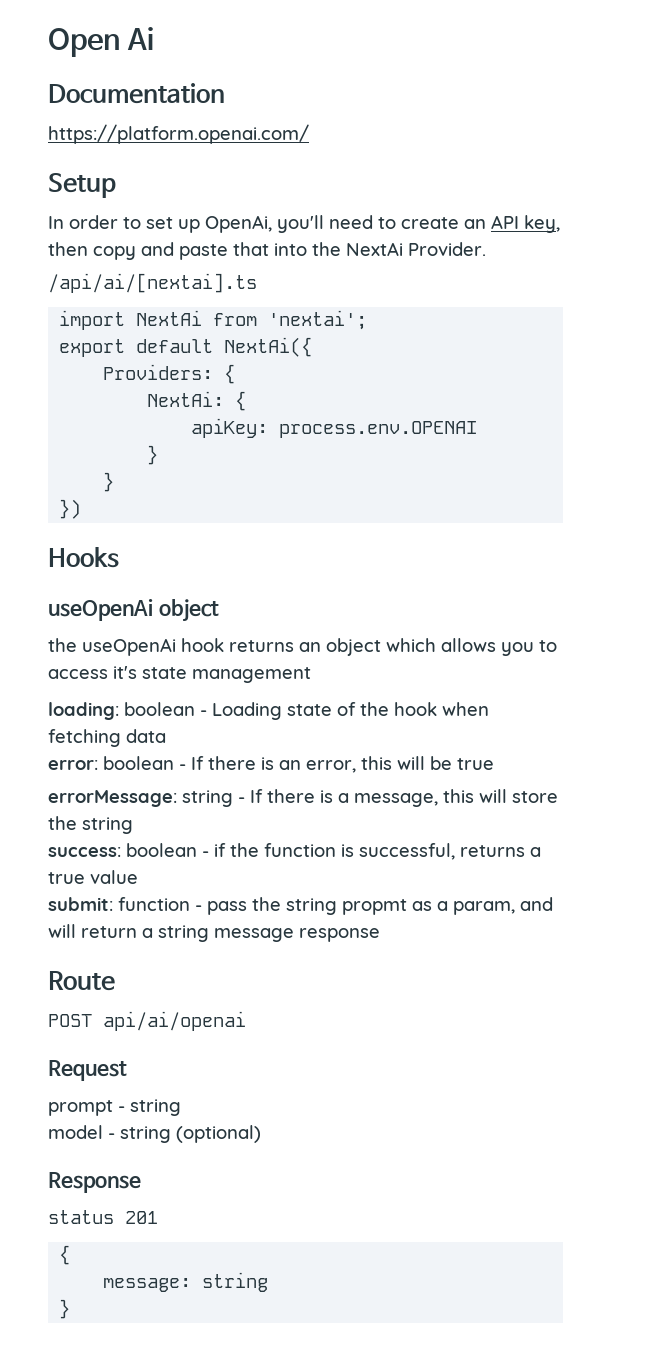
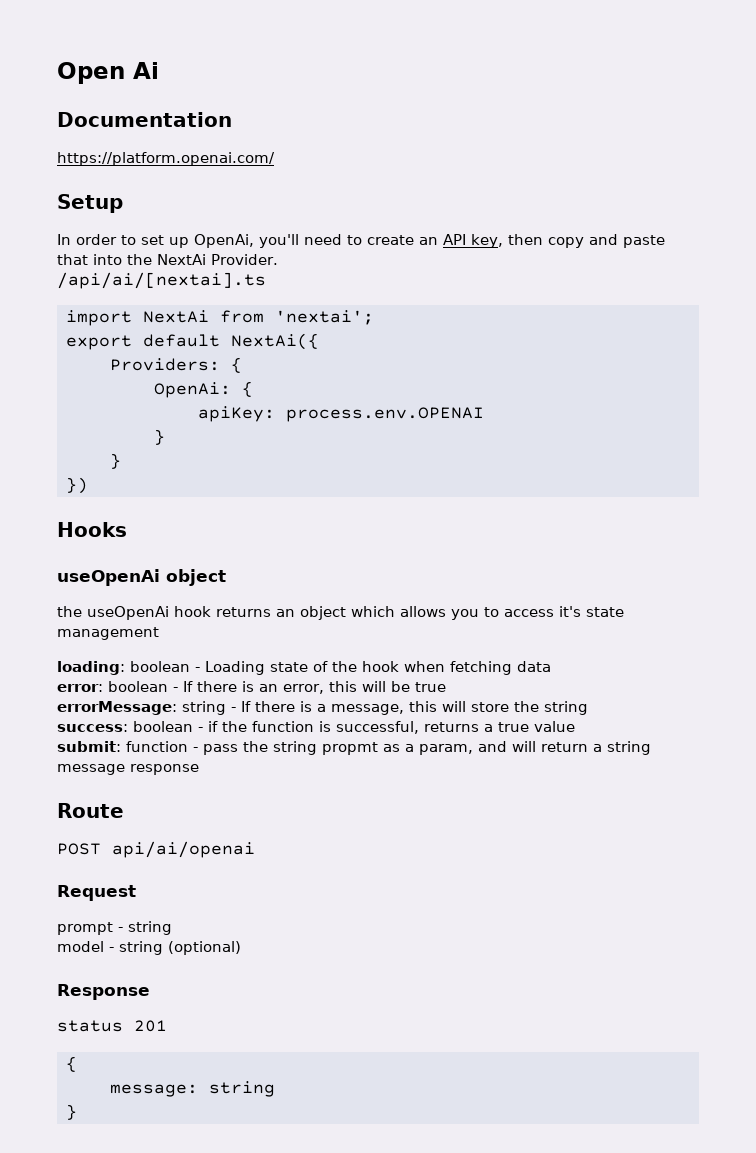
[147,391,225,407] NextAi: -> [153,382,231,398] OpenAi:

